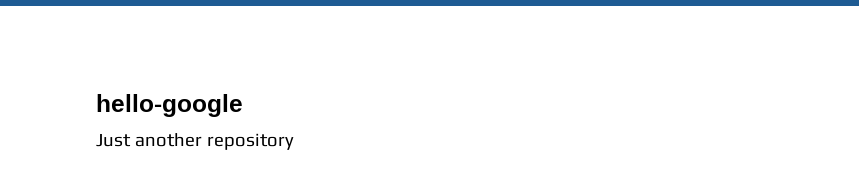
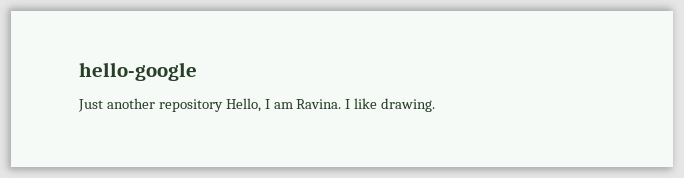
(294, 141) none -> [225,98,436,112] Hello, I am Ravina. I like drawing.

